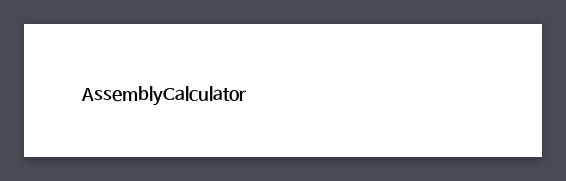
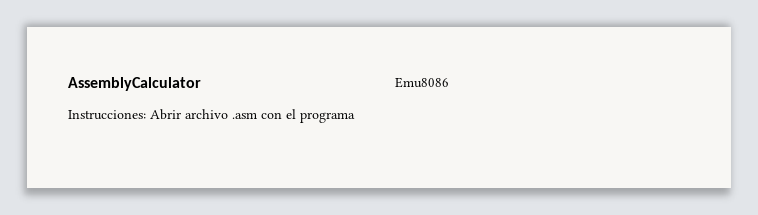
(246, 96) none -> [68,109,355,123] [395,77,449,88] // Instrucciones: Abrir archivo .asm con el programa Emu8086

